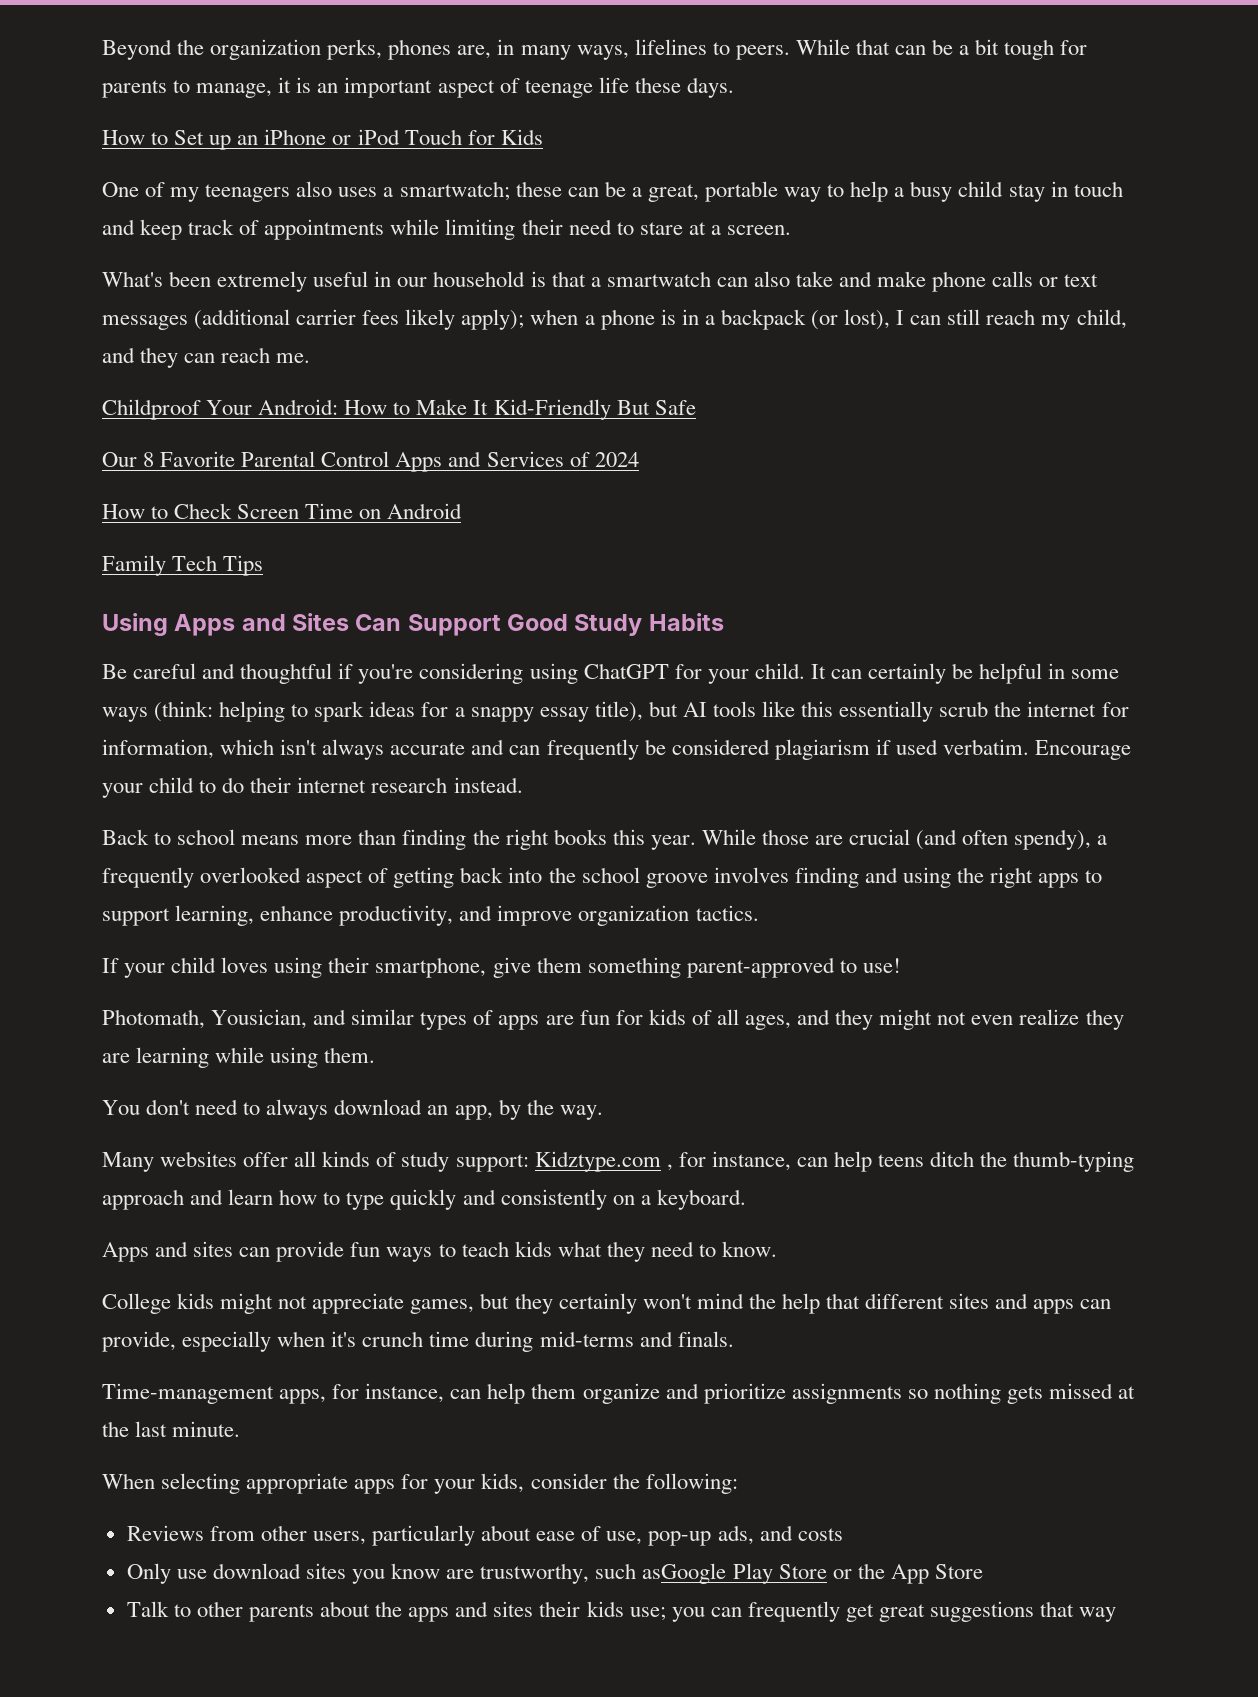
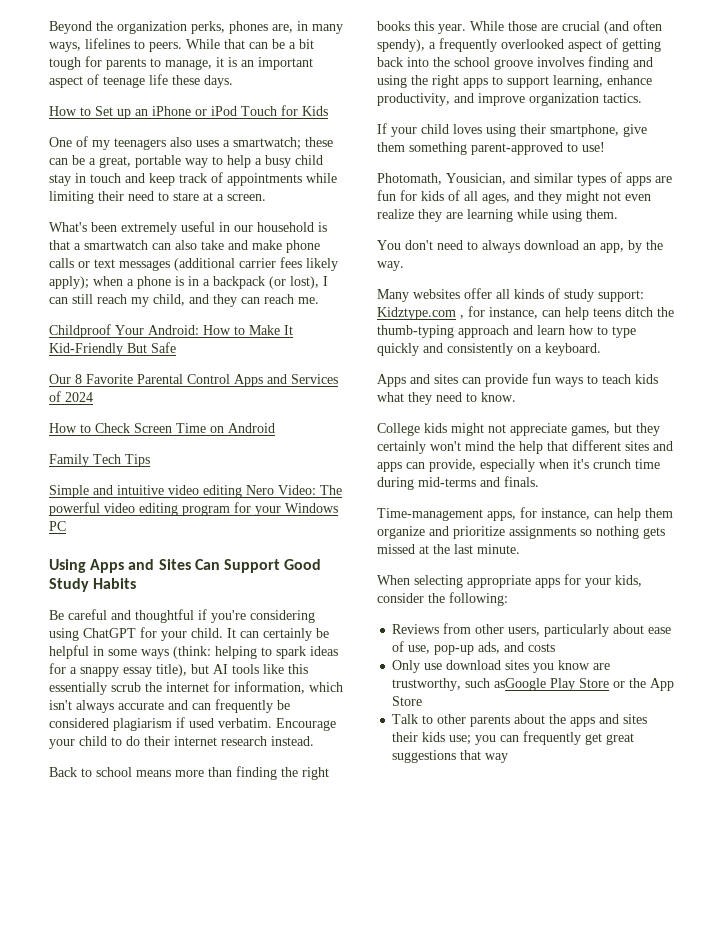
(264, 565) none -> [49,485,342,498] [49,502,338,516] [49,521,66,531] // Simple and intuitive video editing Nero Video: The powerful video editing program for your Windows PC

